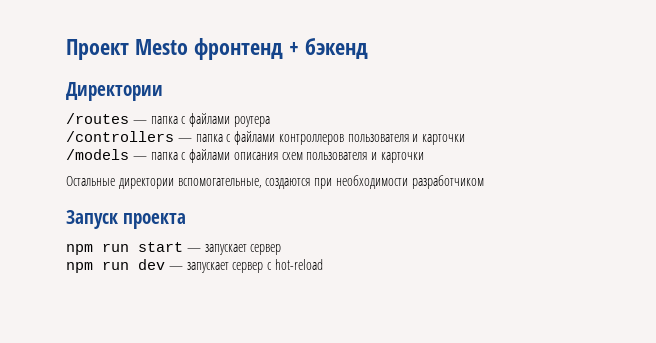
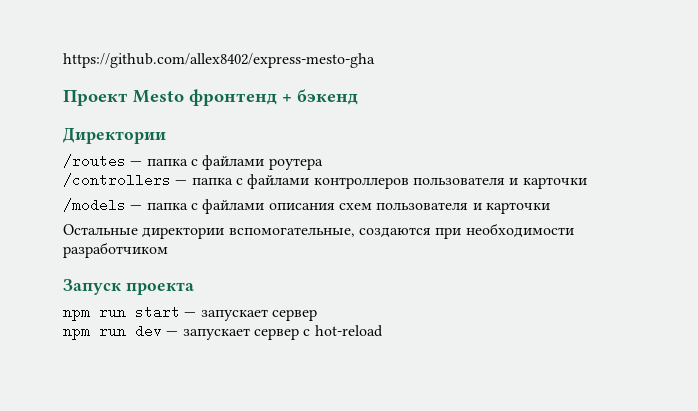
(66, 49) none -> [63,53,375,68] https://github.com/allex8402/express-mesto-gha //

